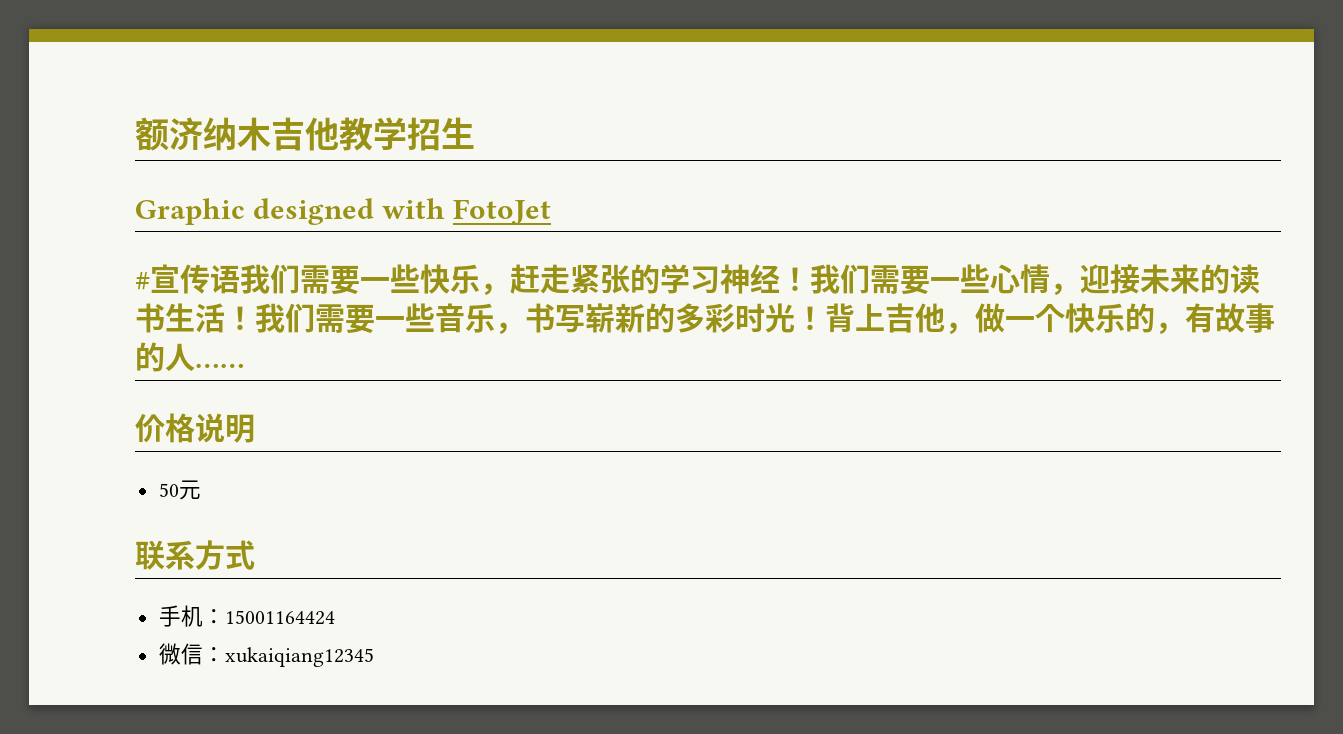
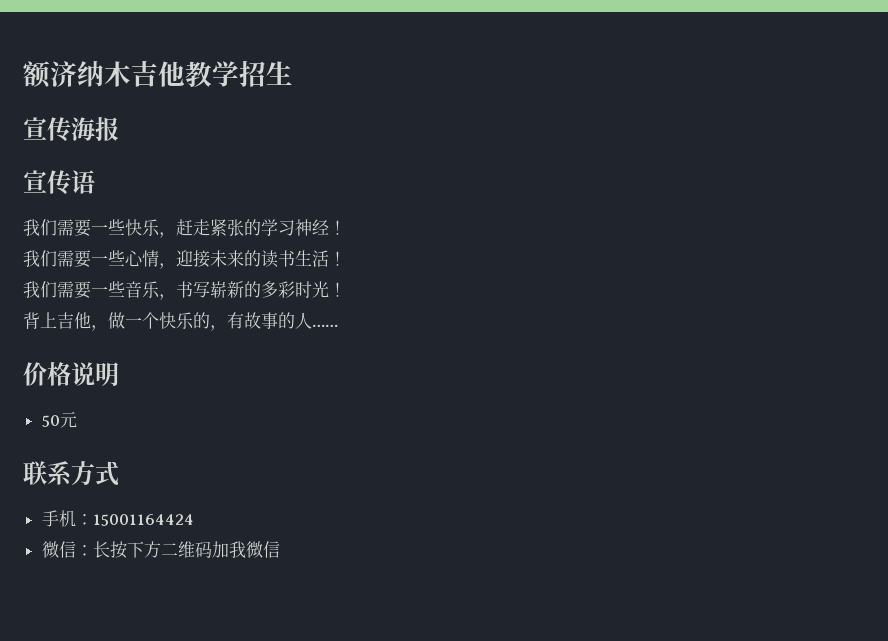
[135,198,552,225] [135,272,150,290] Graphic designed with FotoJet // # -> [23,117,119,142] 宣传海报 //
(240, 279) none -> (95, 182) //
(810, 279) none -> (346, 227) //
(255, 318) none -> (346, 258) //
(825, 318) none -> (346, 289) //
[224,647,374,667] xukaiqiang12345 -> [92,541,280,559] 长按下方二维码加我微信

